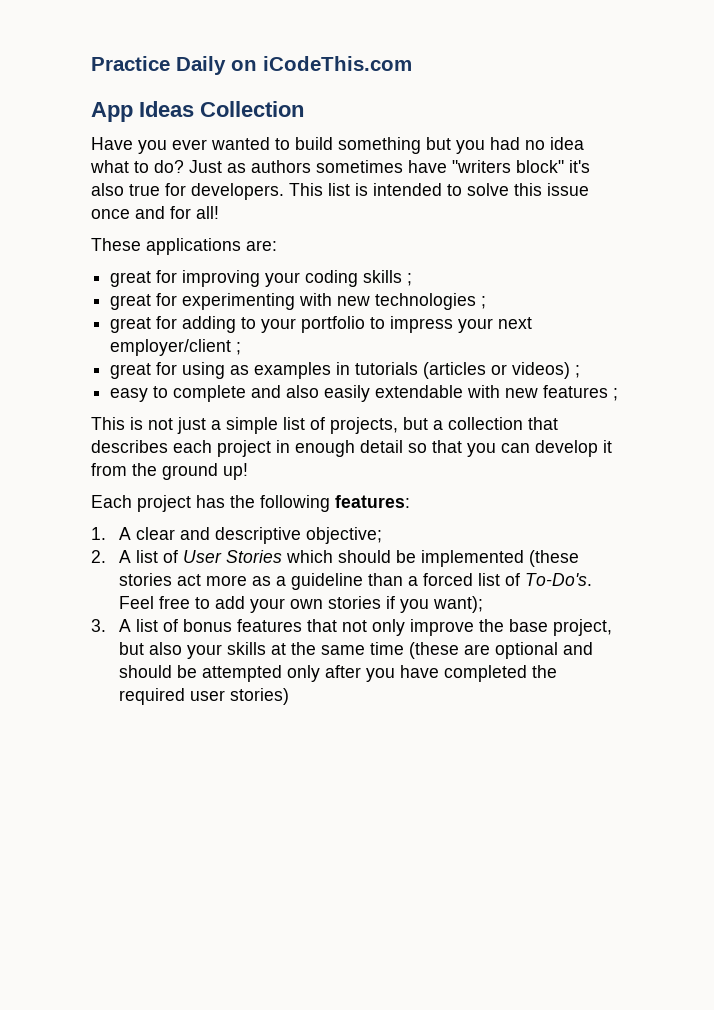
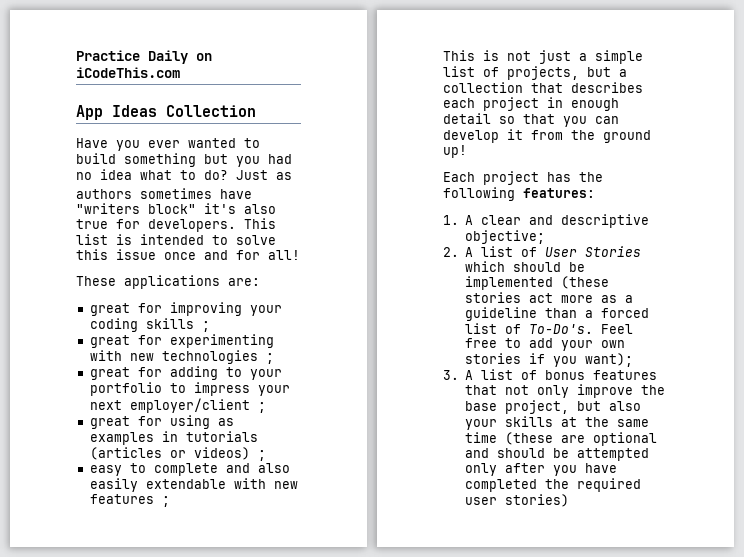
(246, 168) none -> (292, 176) //

